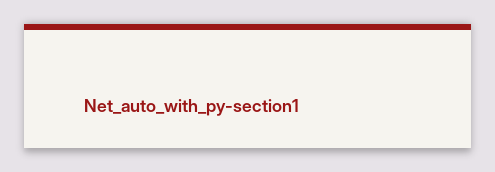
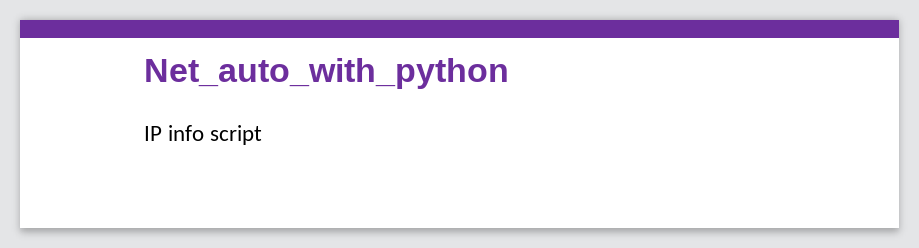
[84,99,299,116] Net_auto_with_py-section1 -> [144,58,509,89] [144,125,263,145] Net_auto_with_python // IP info script

